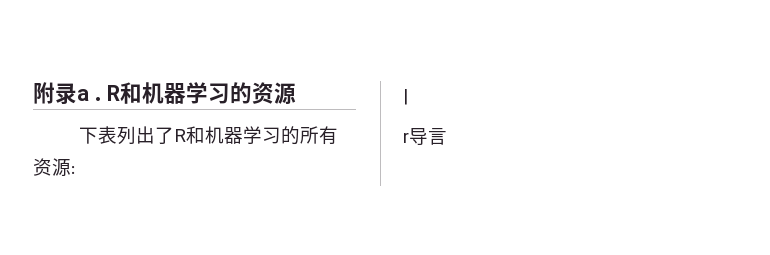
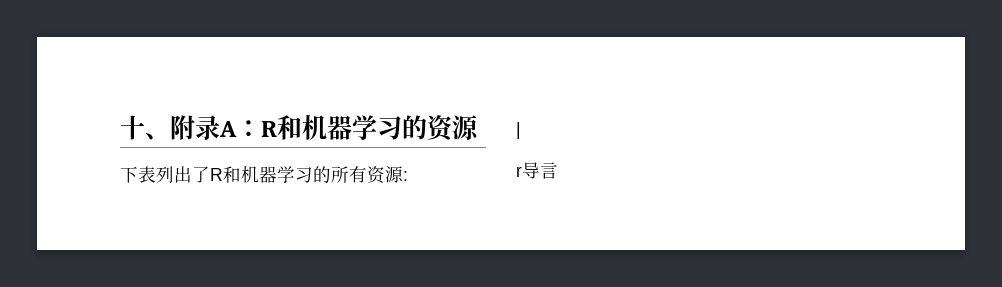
[33,82,101,105] 附录a . -> [120,115,261,140] 十、附录A：

